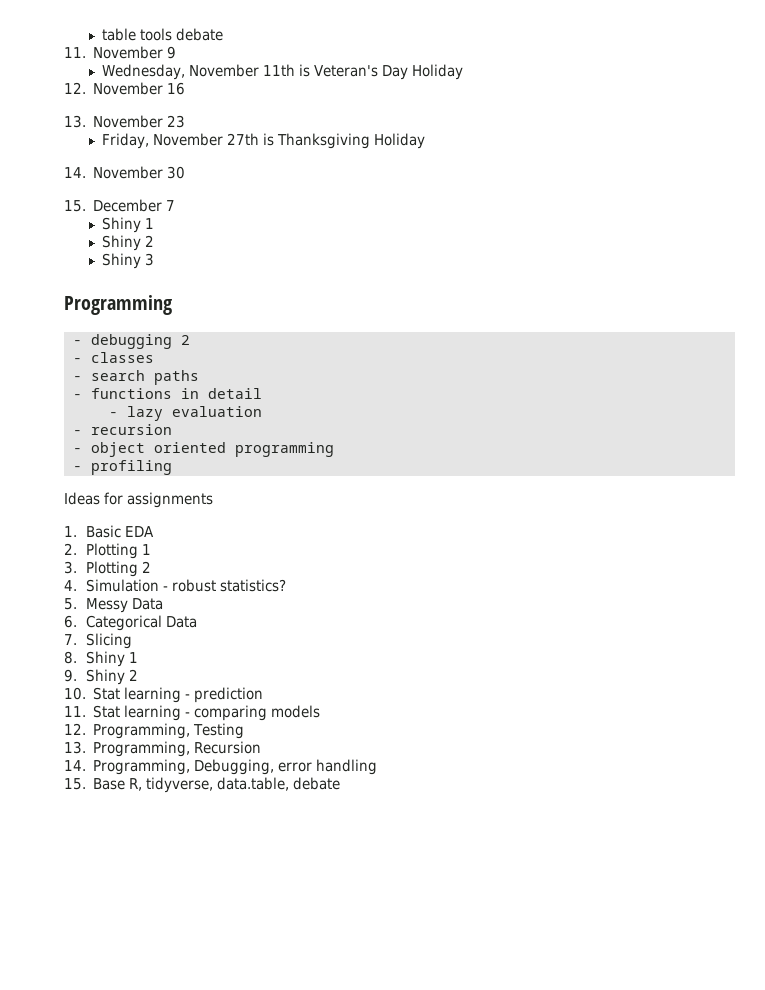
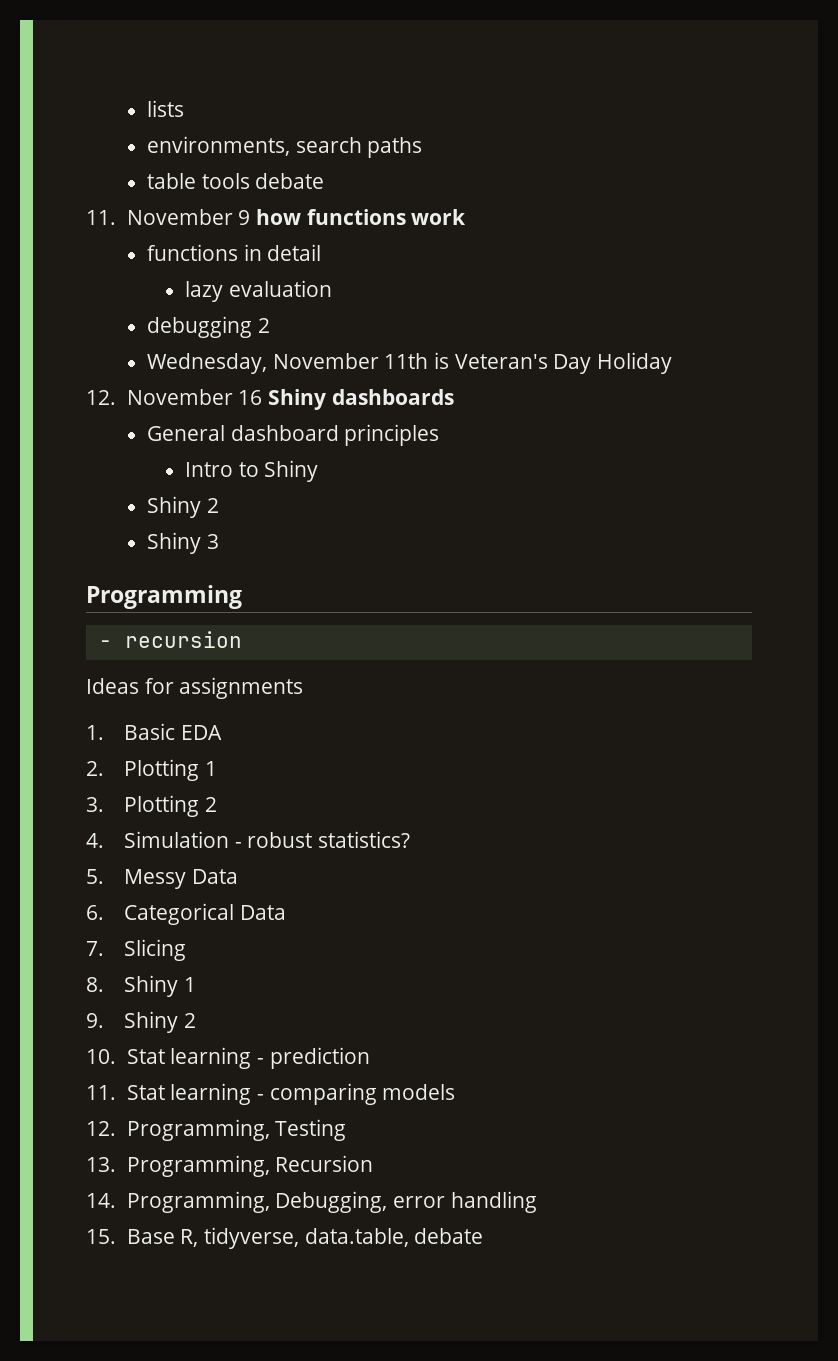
(102, 34) none -> [147,100,185,117] [147,136,423,158] lists // environments, search paths //
(177, 52) none -> [255,209,467,225] [147,244,322,261] [185,280,332,302] [147,316,270,338] how functions work // functions in detail // lazy evaluation // debugging 2
[64,115,186,128] [102,133,426,149] [64,166,186,179] [64,199,176,212] [102,217,155,233] // 13. November 23 // Friday, November 27th is Thanksgiving Holiday // 14. November 30 // 15. December 7 // Shiny 1 -> [267,389,454,410] [147,424,440,446] [185,460,319,482] Shiny dashboards // General dashboard principles // Intro to Shiny
[90,334,190,349] [72,352,154,363] [72,370,199,385] [72,388,262,399] [108,406,262,421] [72,424,172,435] [72,442,334,457] [72,460,172,475] debugging 2 // - classes // - search paths // - functions in detail // - lazy evaluation // - recursion // - object oriented programming // - profiling -> [124,631,242,648] recursion

